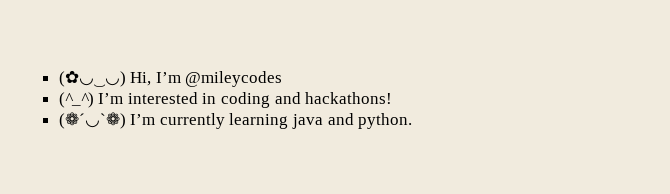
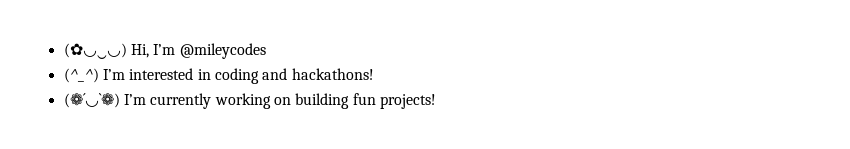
[229,113,413,129] learning java and python. -> [214,93,436,109] working on building fun projects!

